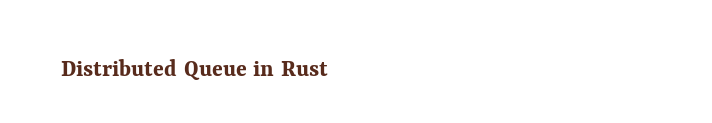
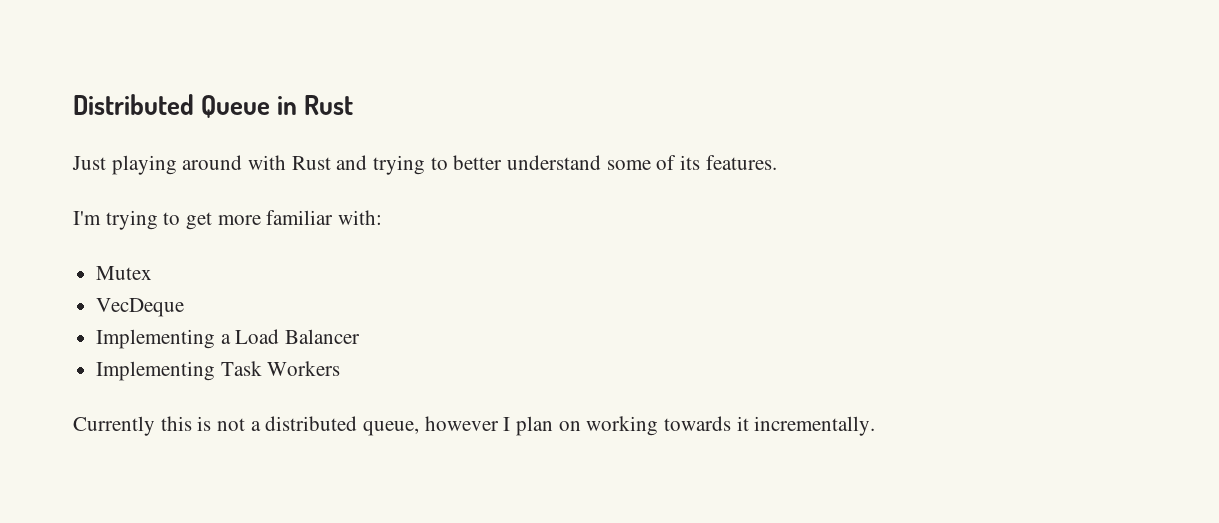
(328, 68) none -> [72,155,777,175] [73,210,383,230] [96,266,153,280] [96,298,185,317] [96,329,361,349] [96,361,341,381] [73,416,876,436] // Just playing around with Rust and trying to better understand some of its features. // I'm trying to get more familiar with: // Mutex // VecDeque // Implementing a Load Balancer // Implementing Task Workers // Currently this is not a distributed queue, however I plan on working towards it incrementally.

